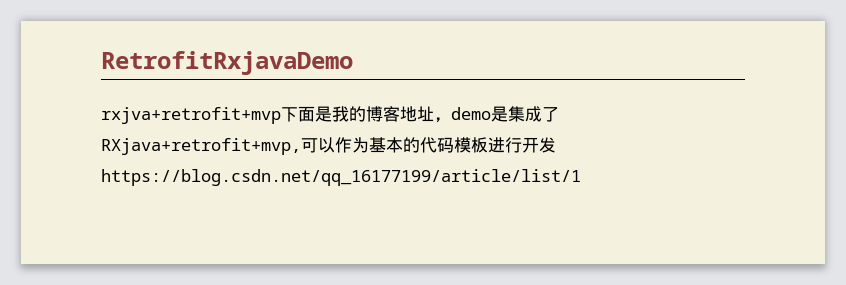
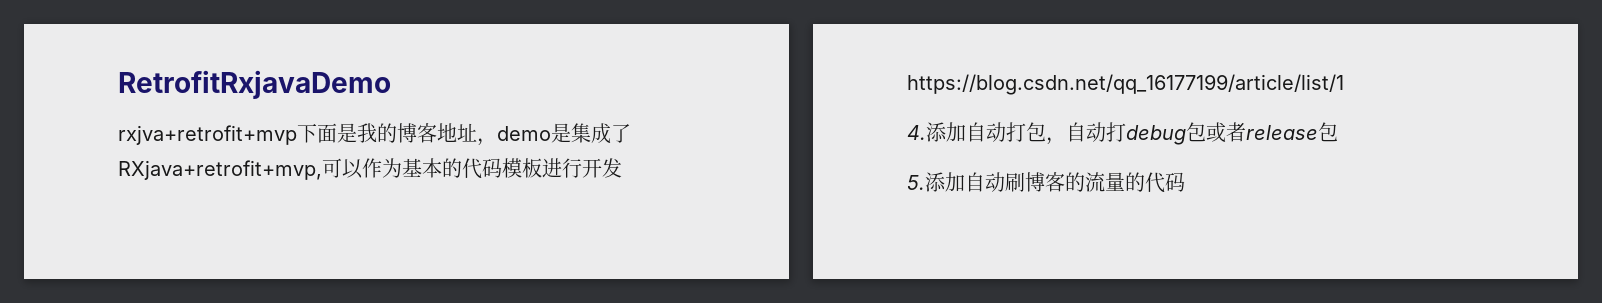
(581, 177) none -> [907,122,1338,145] [907,172,1185,193] // 4.添加自动打包，自动打debug包或者release包 // 5.添加自动刷博客的流量的代码

